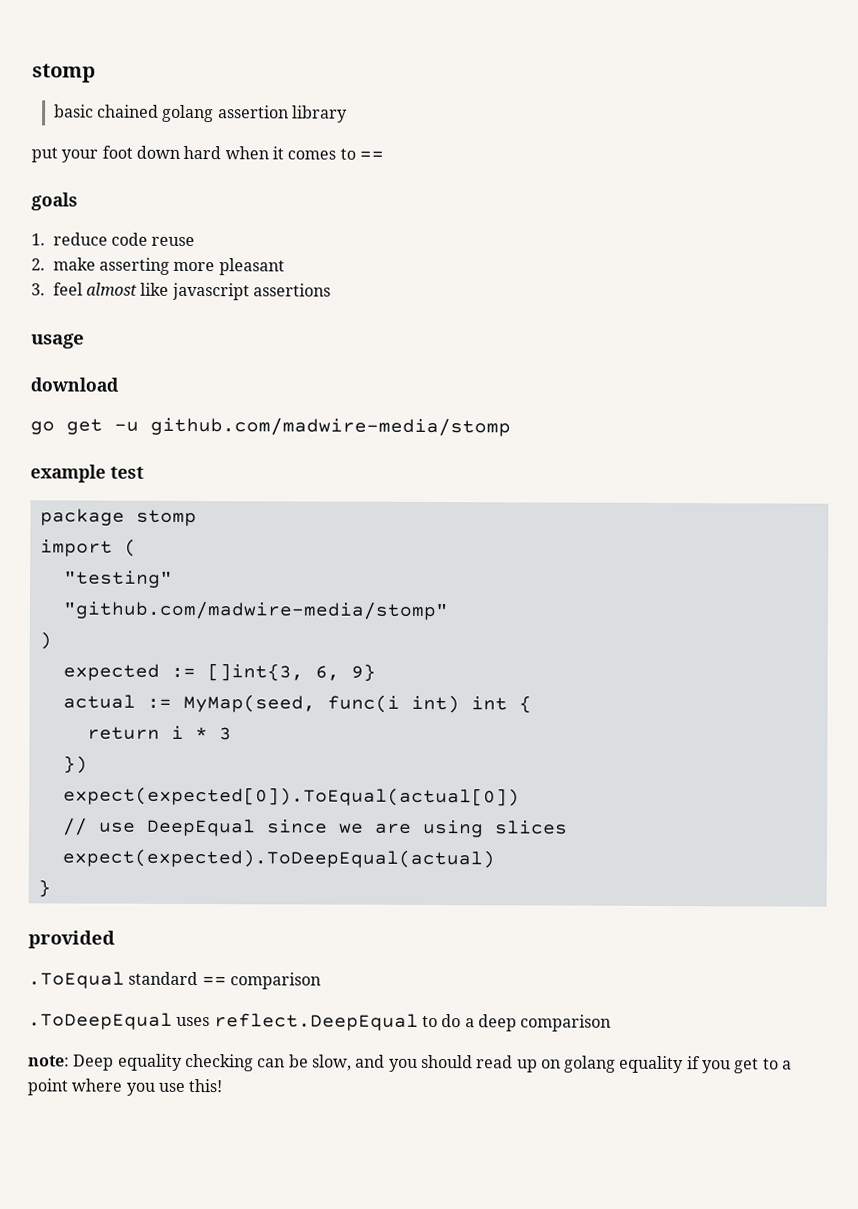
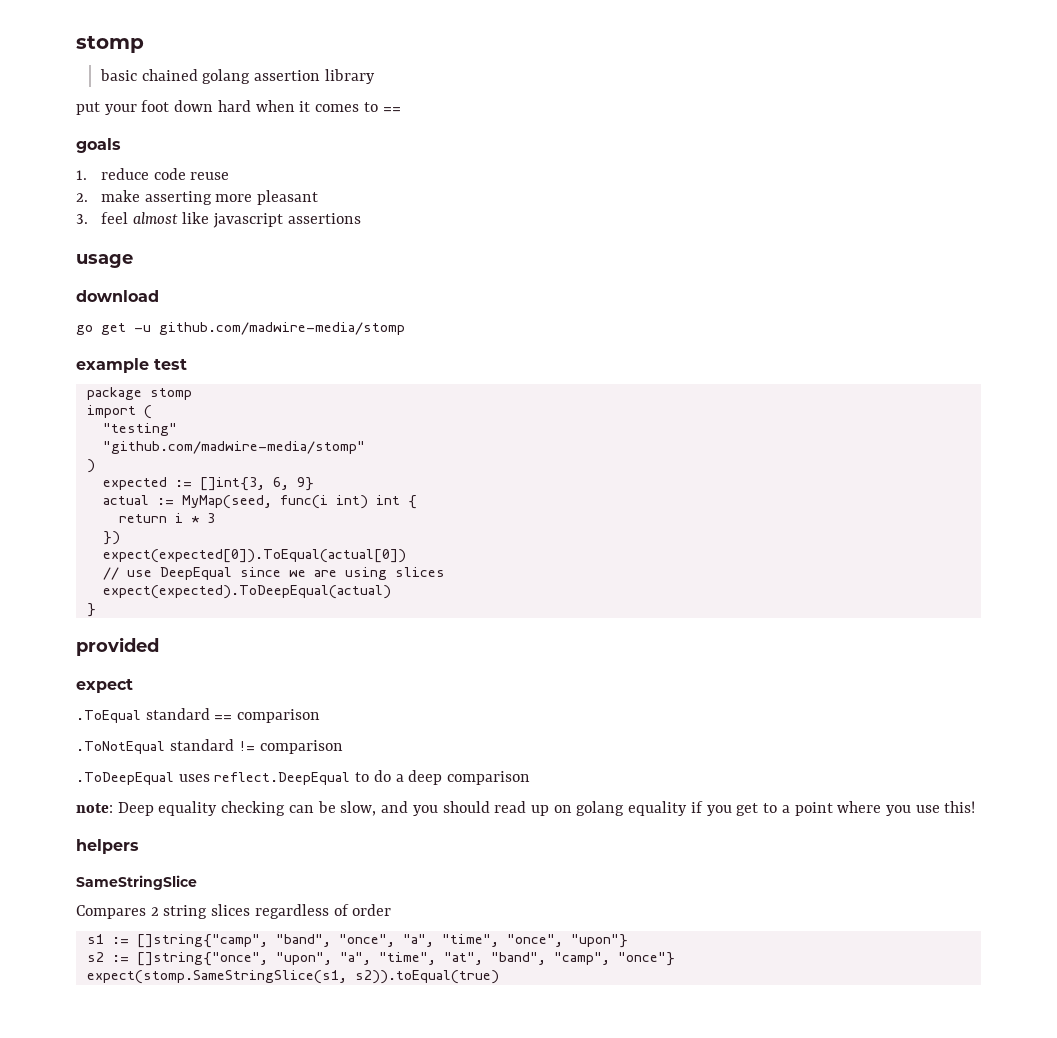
(115, 939) none -> [76,678,133,693] // expect
(321, 981) none -> [76,739,344,754] // .ToNotEqual standard != comparison
(224, 1085) none -> [76,839,139,854] [76,875,197,890] [76,904,392,919] [86,934,628,948] [86,952,675,966] [86,970,499,984] // helpers // SameStringSlice // Compares 2 string slices regardless of order // s1 := []string{"camp", "band", "once", "a", "time", "once", "upon"} // s2 := []string{"once", "upon", "a", "time", "at", "band", "camp", "once"} // expect(stomp.SameStringSlice(s1, s2)).toEqual(true)

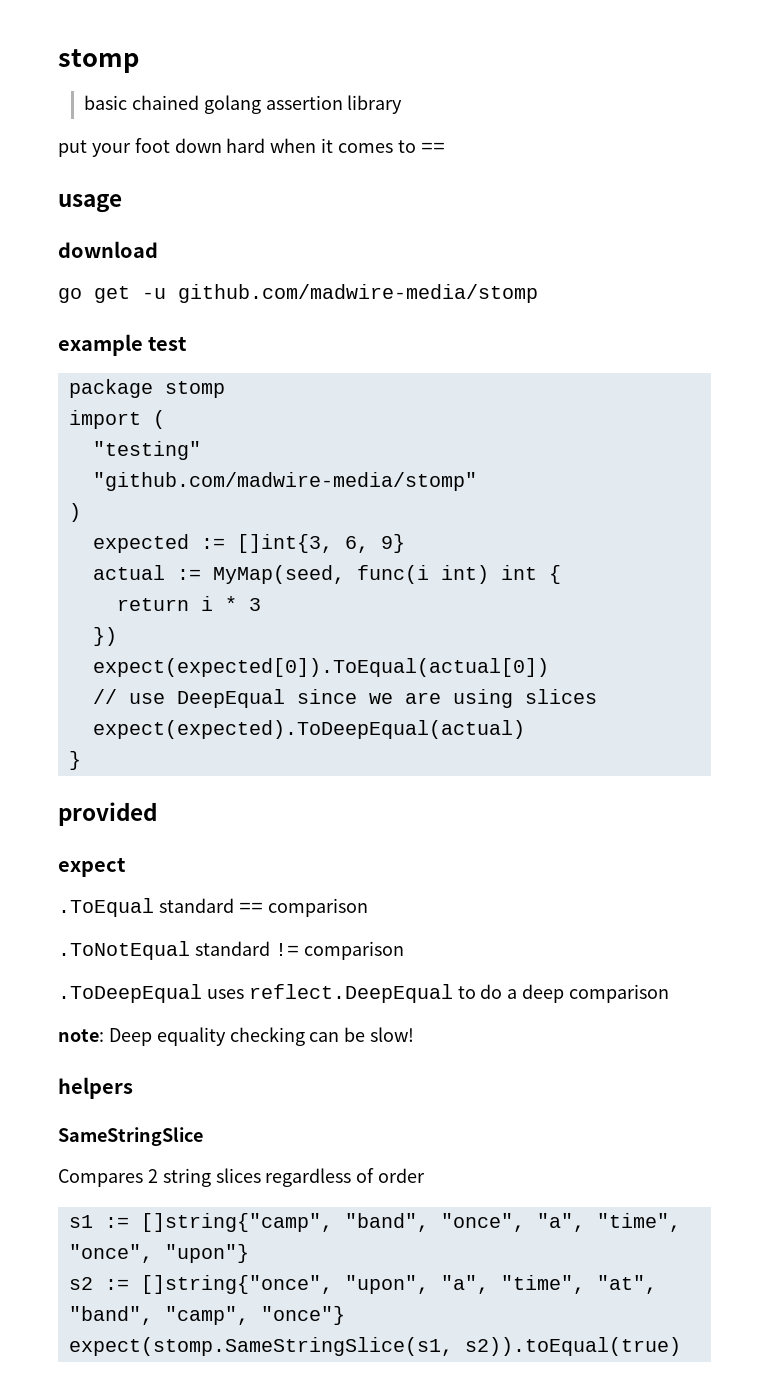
[76,138,121,153] [76,168,230,180] [76,190,318,205] [76,212,361,228] // goals // 1. reduce code reuse // 2. make asserting more pleasant // 3. feel almost like javascript assertions -> (445, 147) none
[340,801,976,816] slow, and you should read up on golang equality if you get to a point where you use this! -> [370,1027,415,1042] slow!

